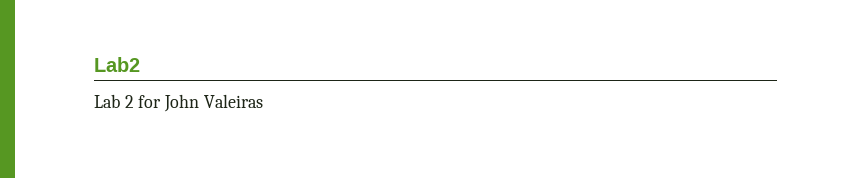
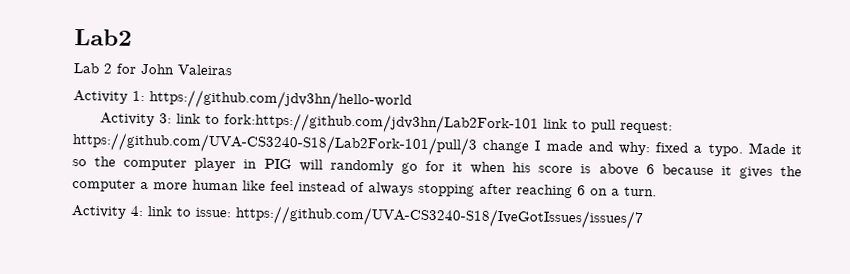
(263, 101) none -> [73,89,412,111] [99,112,673,135] [72,132,803,157] [72,156,803,179] [72,179,657,199] [71,205,643,230] // Activity 1: https://github.com/jdv3hn/hello-world // Activity 3: link to fork:https://github.com/jdv3hn/Lab2Fork-101 link to pull request: https://github.com/UVA-CS3240-S18/Lab2Fork-101/pull/3 change I made and why: fixed a typo. Made it so the computer player in PIG will randomly go for it when his score is above 6 because it gives the computer a more human like feel instead of always stopping after reaching 6 on a turn. // Activity 4: link to issue: https://github.com/UVA-CS3240-S18/IveGotIssues/issues/7

